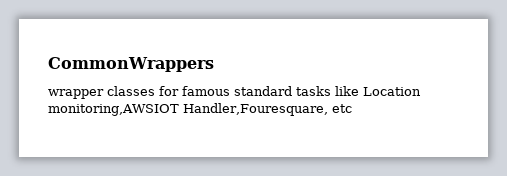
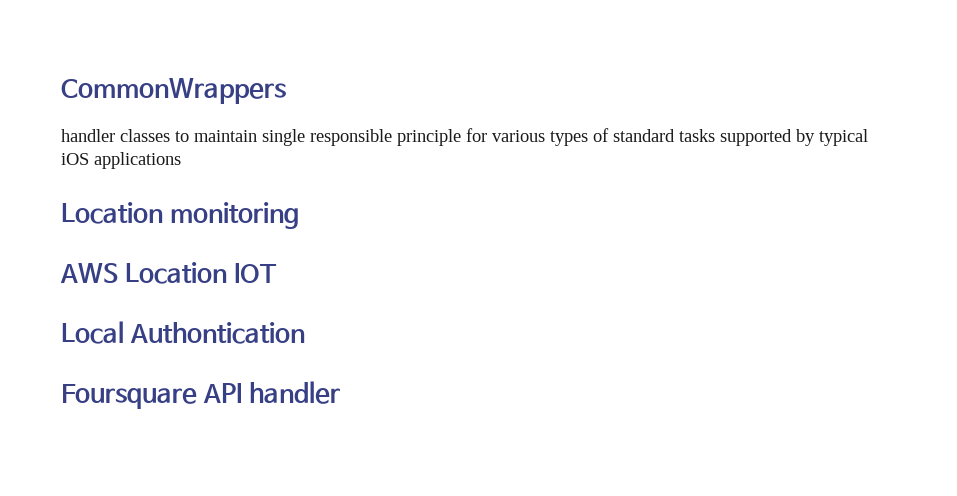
[48,86,421,99] [48,103,352,116] wrapper classes for famous standard tasks like Location monitoring,AWSIOT Handler,Fouresquare, etc -> [61,128,868,146] [61,152,181,169] [61,202,300,229] [60,262,278,284] [61,321,306,344] [61,381,341,409] handler classes to maintain single responsible principle for various types of standard tasks supported by typical iOS applications // Location monitoring // AWS Location IOT // Local Authontication // Foursquare API handler

